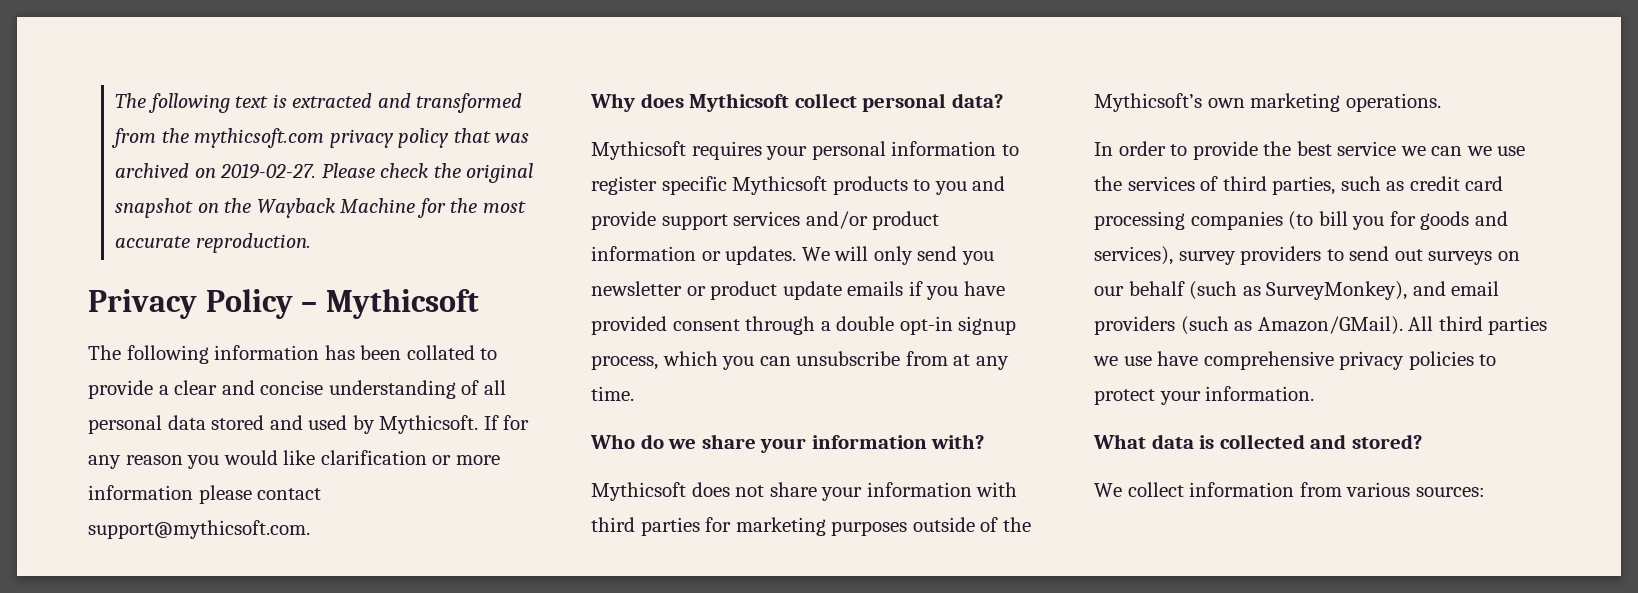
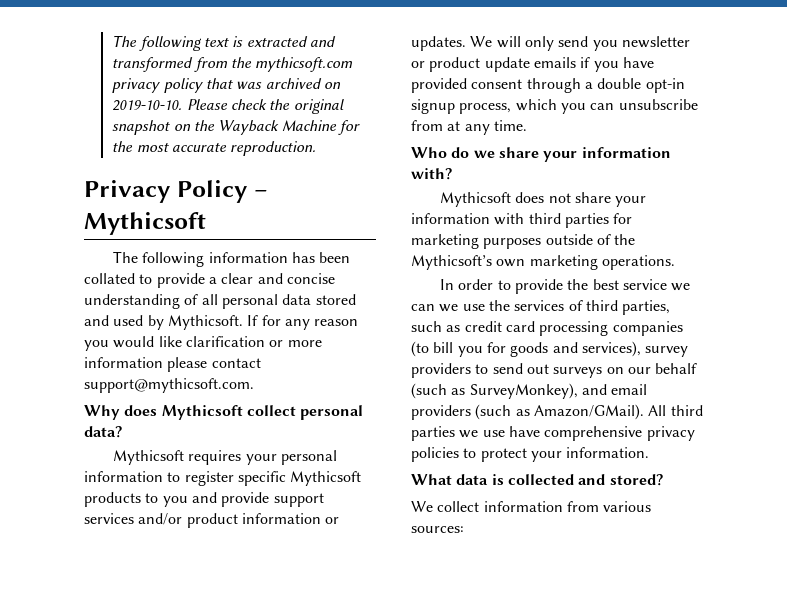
[220,163,317,179] 2019-02-27. -> [112,100,183,111] 2019-10-10.

